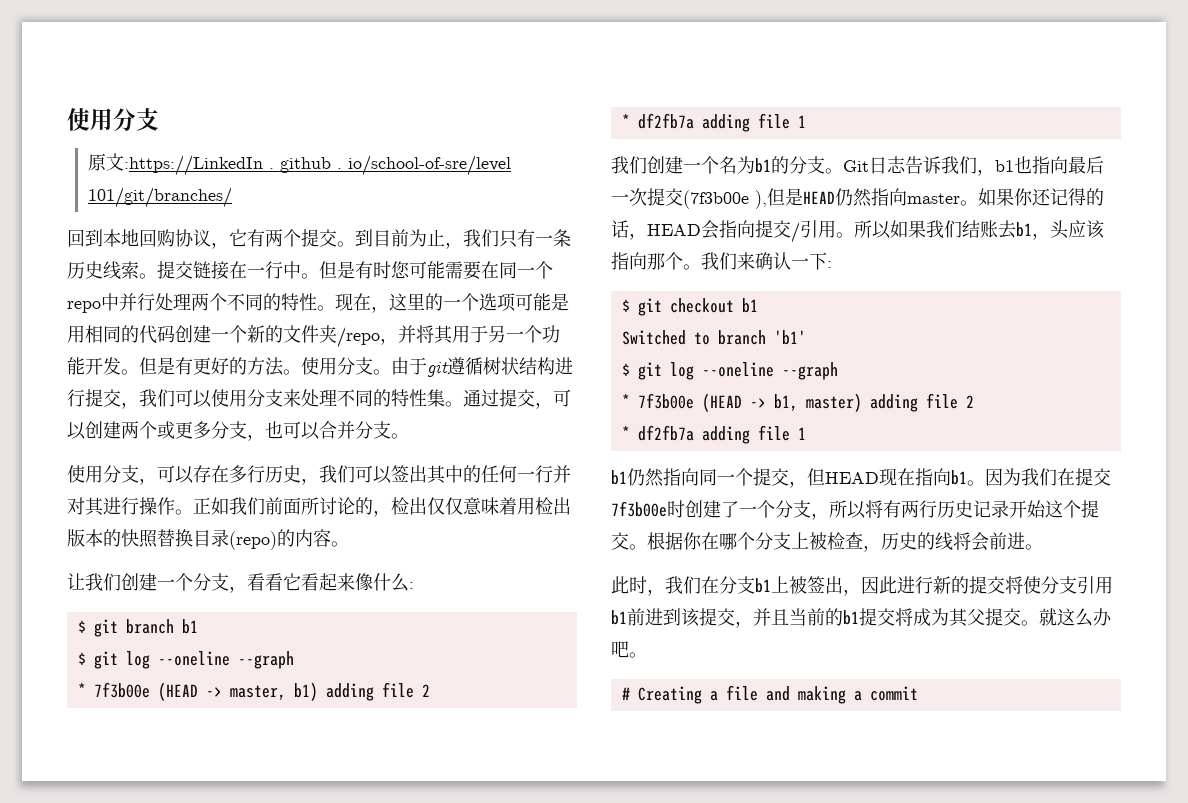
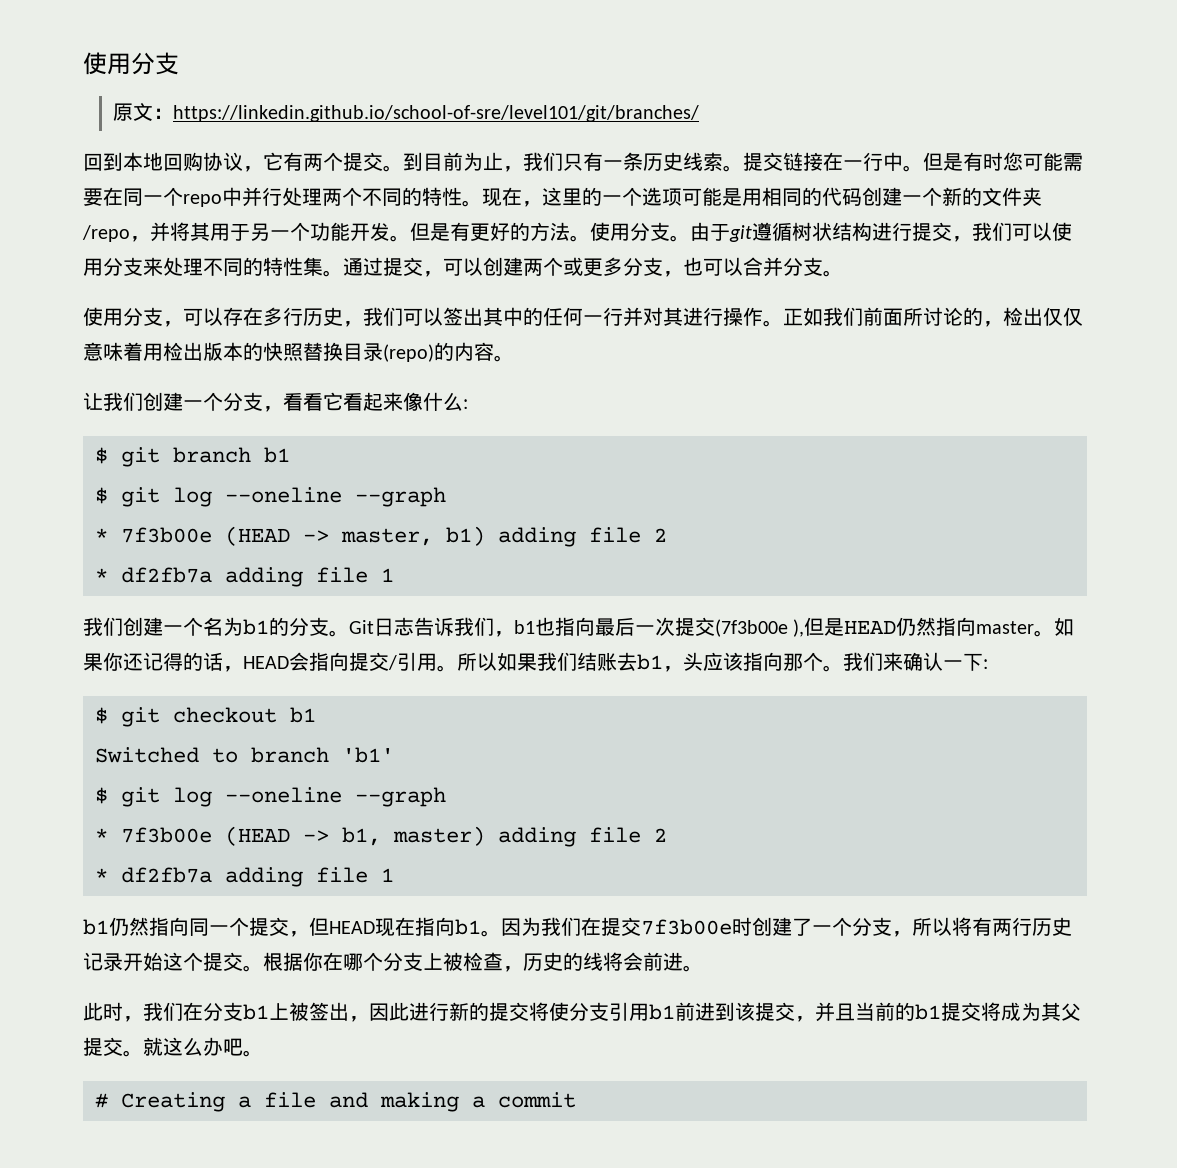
[123,155,511,176] [87,187,232,208] :https://LinkedIn . github . io/school-of-sre/level 101/git/branches/ -> [153,105,700,122] ：https://linkedin.github.io/school-of-sre/level101/git/branches/

